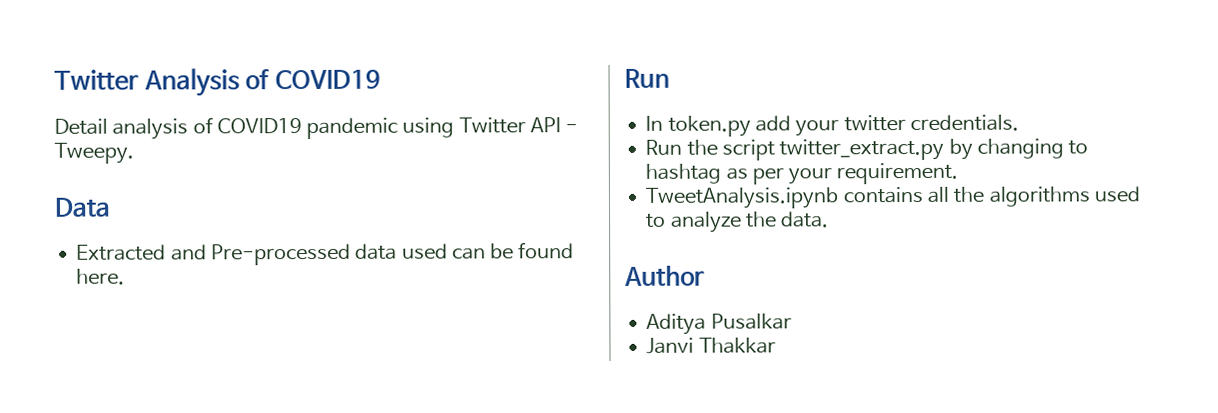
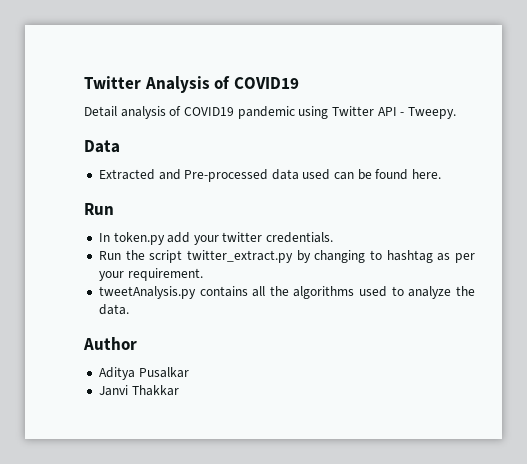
[645,187,840,209] TweetAnalysis.ipynb -> [98,286,196,299] tweetAnalysis.py

